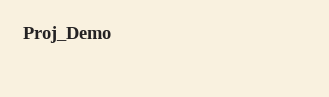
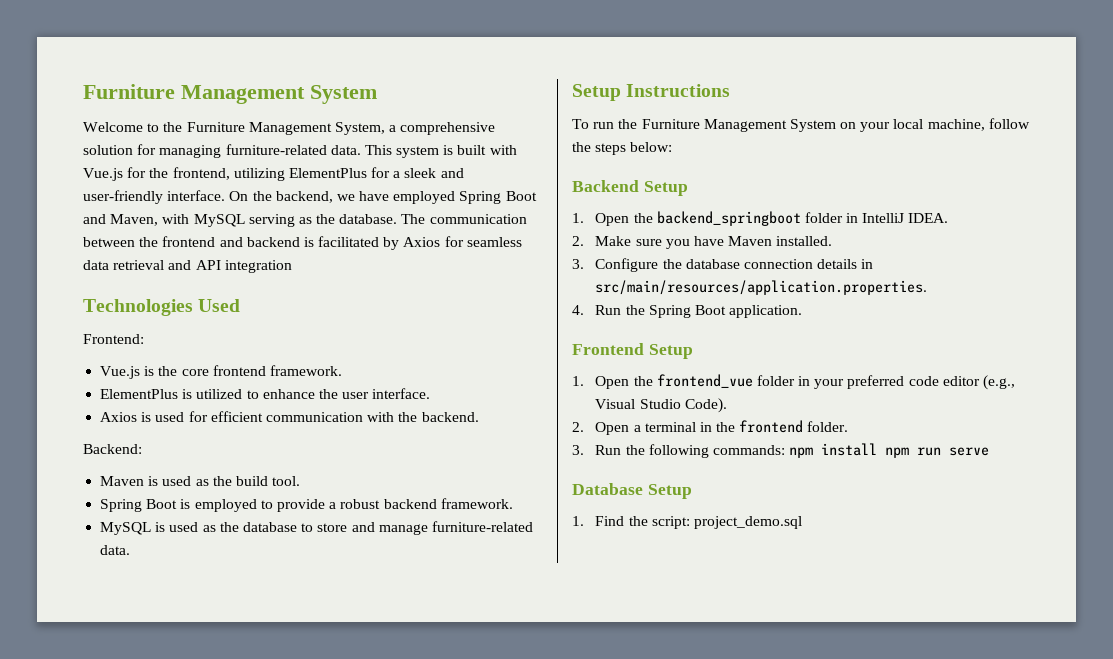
[23,26,111,43] Proj_Demo -> [83,84,377,104] [83,122,496,135] [83,144,517,158] [83,167,464,181] [83,190,537,204] [83,214,527,227] [83,236,522,250] [83,260,292,273] [83,299,241,316] [83,334,144,344] [100,365,342,379] [100,388,431,399] [100,411,479,422] [83,444,142,454] [100,476,301,486] [100,498,513,512] [100,521,533,535] [100,545,131,555] [572,84,731,101] [572,118,1030,132] [572,142,673,155] [572,180,688,196] [572,211,949,226] [572,236,833,249] [572,258,874,272] [595,280,928,295] [572,305,803,318] [572,343,693,359] [572,374,1016,390] [595,398,727,413] [572,420,849,435] [572,443,990,458] [572,483,692,499] [572,516,802,529] Furniture Management System // Welcome to the Furniture Management System, a comprehensive solution for managing furniture-related data. This system is built with Vue.js for the frontend, utilizing ElementPlus for a sleek and user-friendly interface. On the backend, we have employed Spring Boot and Maven, with MySQL serving as the database. The communication between the frontend and backend is facilitated by Axios for seamless data retrieval and API integration // Technologies Used // Frontend: // Vue.js is the core frontend framework. // ElementPlus is utilized to enhance the user interface. // Axios is used for efficient communication with the backend. // Backend: // Maven is used as the build tool. // Spring Boot is employed to provide a robust backend framework. // MySQL is used as the database to store and manage furniture-related data. // Setup Instructions // To run the Furniture Management System on your local machine, follow the steps below: // Backend Setup // 1. Open the backend_springboot folder in IntelliJ IDEA. // 2. Make sure you have Maven installed. // 3. Configure the database connection details in src/main/resources/application.properties. // 4. Run the Spring Boot application. // Frontend Setup // 1. Open the frontend_vue folder in your preferred code editor (e.g., Visual Studio Code). // 2. Open a terminal in the frontend folder. // 3. Run the following commands: npm install npm run serve // Database Setup // 1. Find the script: project_demo.sql

